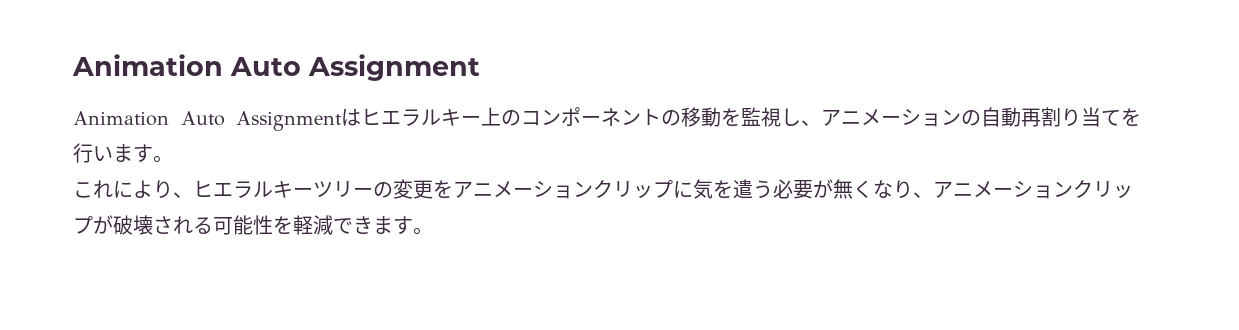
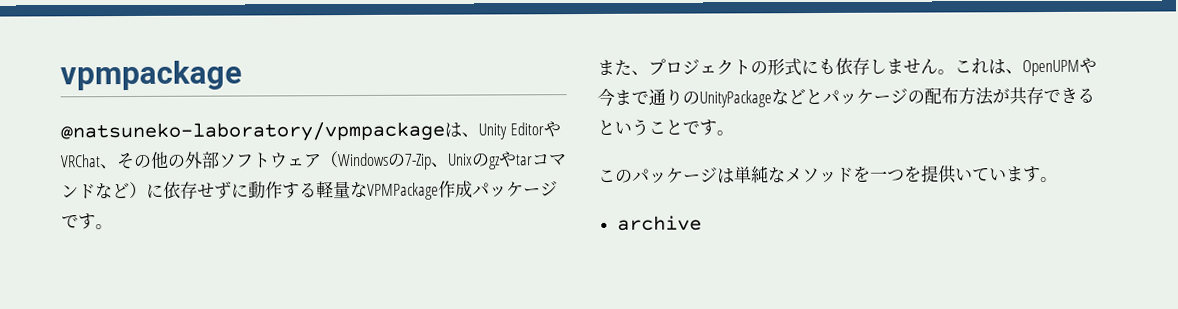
[72,54,480,81] [73,107,1141,131] [73,143,173,163] [73,179,1133,199] [73,215,433,235] Animation Auto Assignment // Animation Auto Assignmentはヒエラルキー上のコンポーネントの移動を監視し、アニメーションの自動再割り当てを行います。 // これにより、ヒエラルキーツリーの変更をアニメーションクリップに気を遣う必要が無くなり、アニメーションクリップが破壊される可能性を軽減できます。 -> [60,60,242,91] [60,121,561,143] [60,151,567,170] [61,180,558,200] [61,213,113,230] [597,57,1097,77] [597,87,1095,108] [597,118,734,136] [598,165,1058,184] [616,215,702,231] vpmpackage // @natsuneko-laboratory/vpmpackageは、Unity EditorやVRChat、その他の外部ソフトウェア（Windowsの7-Zip、Unixのgzやtarコマンドなど）に依存せずに動作する軽量なVPMPackage作成パッケージです。 // また、プロジェクトの形式にも依存しません。これは、OpenUPMや今まで通りのUnityPackageなどとパッケージの配布方法が共存できるということです。 // このパッケージは単純なメソッドを一つを提供いています。 // archive

